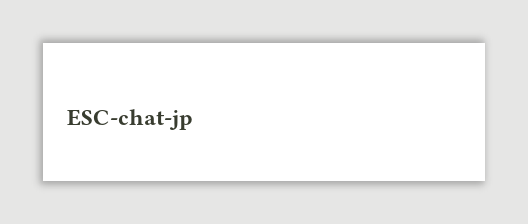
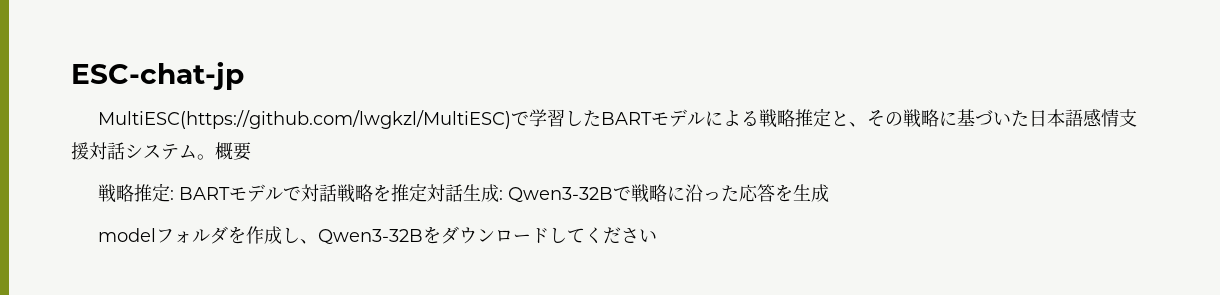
(193, 119) none -> [98,108,1138,129] [71,142,251,161] [98,183,830,203] [98,226,658,245] // MultiESC(https://github.com/lwgkzl/MultiESC)で学習したBARTモデルによる戦略推定と、その戦略に基づいた日本語感情支援対話システム。概要 // 戦略推定: BARTモデルで対話戦略を推定対話生成: Qwen3-32Bで戦略に沿った応答を生成 // modelフォルダを作成し、Qwen3-32Bをダウンロードしてください

